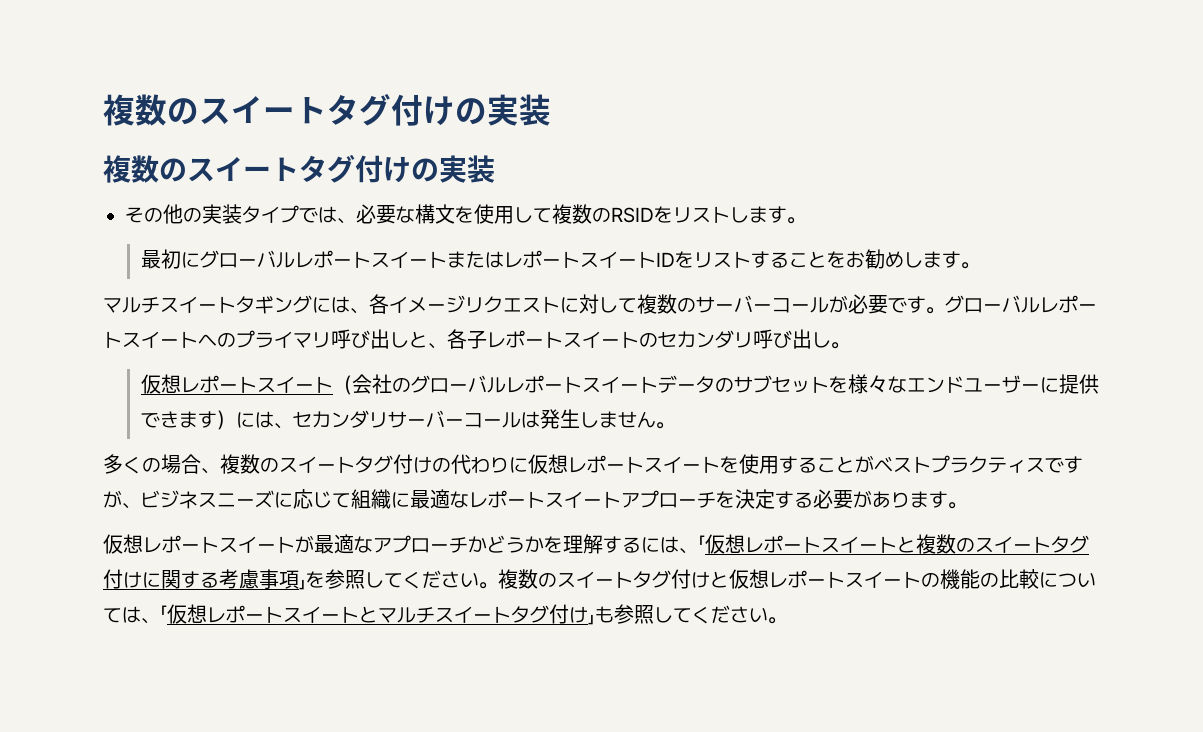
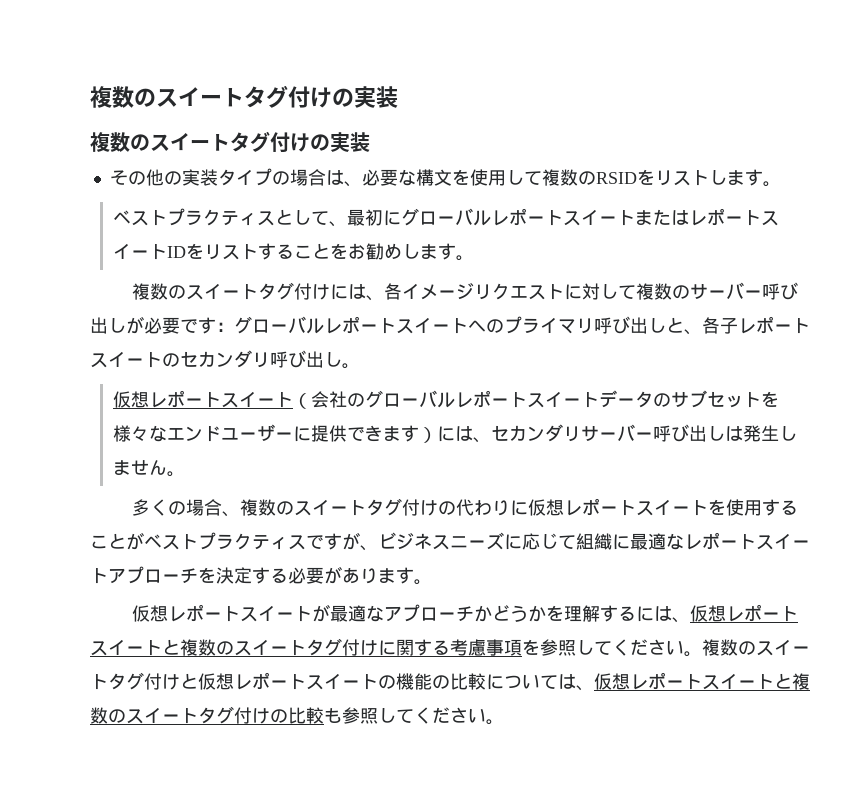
[299,208,318,223] で -> [271,169,326,186] の場合
(806, 220) none -> [112,208,347,227] ベストプラクティスとして、
[103,295,312,314] マルチスイートタギング -> [132,282,331,300] 複数のスイートタグ付け
[772,297,829,313] コール -> [762,282,799,300] [90,317,126,334] 呼び出し
[926,307,945,314] 。 -> [216,322,234,332] ：
[463,412,521,428] コール -> [652,424,725,442] 呼び出し
[698,535,705,552] 「 -> (691, 620) none
[299,579,306,590] 」 -> (522, 647) none
[160,604,595,625] 「仮想レポートスイートとマルチスイートタグ付け」 -> [594,672,810,690] [90,706,324,724] 仮想レポートスイートと複数のスイートタグ付けの比較

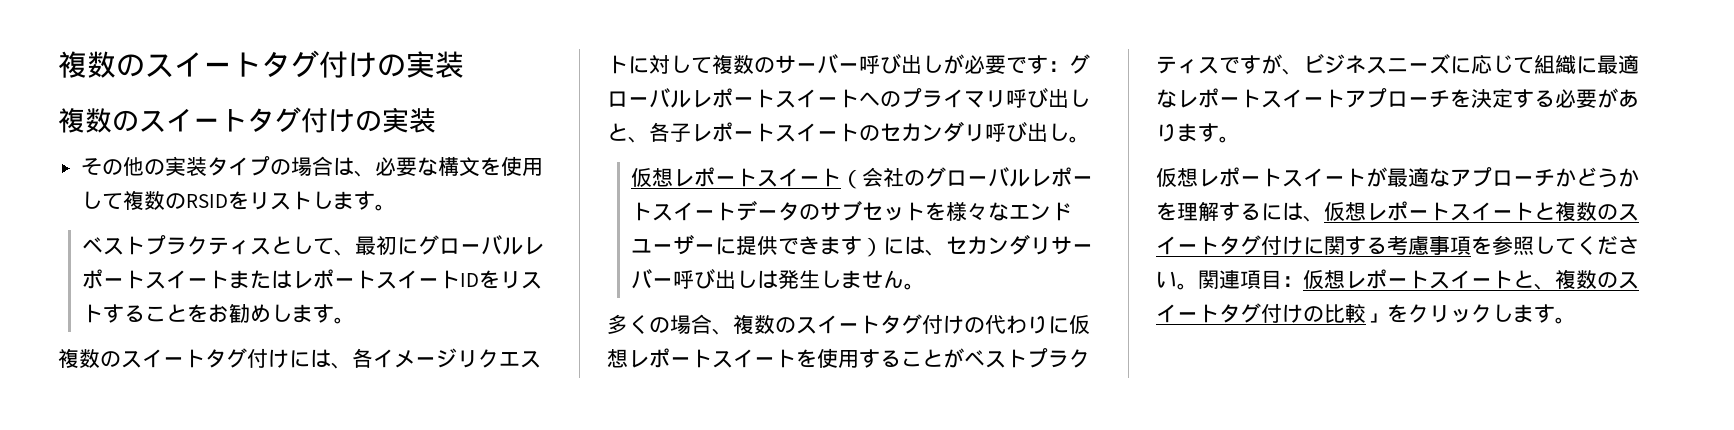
[702,639,810,656] [90,672,792,691] 複数のスイートタグ付けと仮想レポートスイートの機能の比較については、仮想レポートスイートと -> [1198,269,1555,290] 関連項目：仮想レポートスイートと、
[324,707,486,724] も参照してください -> [1366,304,1555,323] 」をクリックします

